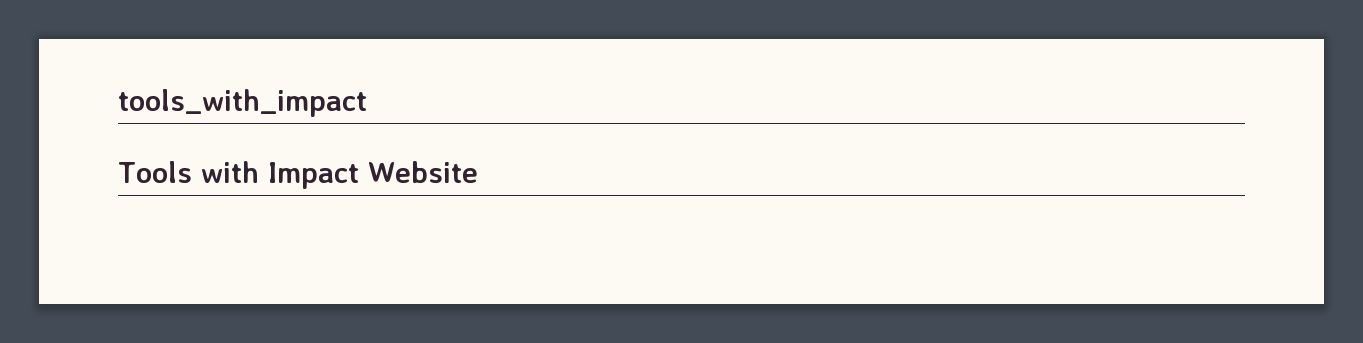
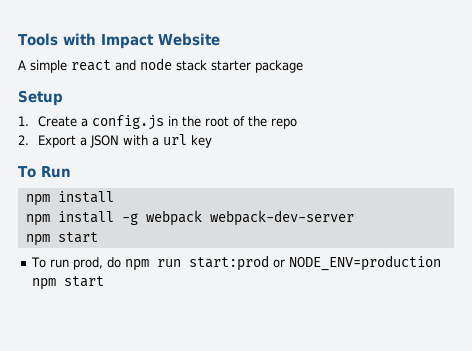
[118,89,367,117] tools_with_impact // -> (18, 39) none
(478, 172) none -> [18,58,303,73] [18,90,63,106] [18,115,297,130] [18,134,212,148] [18,166,71,178] [25,191,114,206] [25,210,354,226] [25,232,98,246] [31,255,442,271] [32,276,105,290] // A simple react and node stack starter package // Setup // 1. Create a config.js in the root of the repo // 2. Export a JSON with a url key // To Run // npm install // npm install -g webpack webpack-dev-server // npm start // To run prod, do npm run start:prod or NODE_ENV=production npm start

